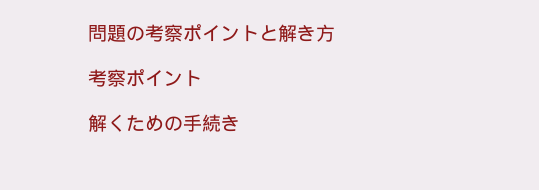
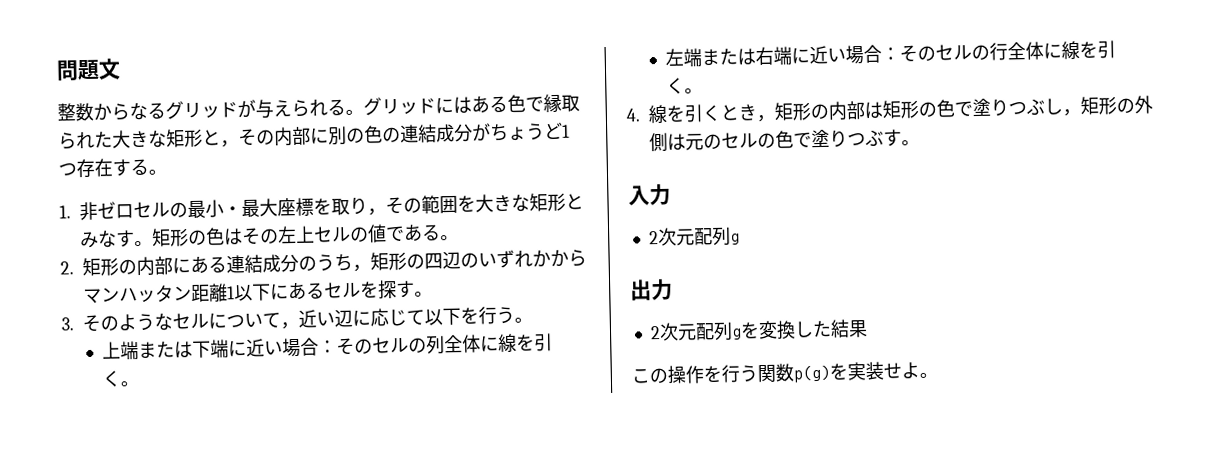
[126,24,335,42] [88,69,202,87] [88,114,240,132] の考察ポイントと解き方 // 考察ポイント // 解くための手続き -> [98,58,121,80] [57,93,580,122] [58,121,570,150] [58,158,167,178] [59,192,585,221] [80,223,460,249] [60,249,587,277] [83,280,433,305] [61,306,533,333] [102,333,554,360] [102,370,140,387] [665,40,1117,67] [666,77,704,94] [626,95,1153,124] [649,129,920,152] [628,183,671,206] [648,226,740,247] [630,278,673,301] [649,319,868,342] [631,361,938,384] 文 // 整数からなるグリッドが与えられる。グリッドにはある色で縁取られた大きな矩形と，その内部に別の色の連結成分がちょうど1つ存在する。 // 1.非ゼロセルの最小・最大座標を取り，その範囲を大きな矩形とみなす。矩形の色はその左上セルの値である。 // 2.矩形の内部にある連結成分のうち，矩形の四辺のいずれかからマンハッタン距離1以下にあるセルを探す。 // 3.そのようなセルについて，近い辺に応じて以下を行う。 // 上端または下端に近い場合：そのセルの列全体に線を引く。 // 左端または右端に近い場合：そのセルの行全体に線を引く。 // 4.線を引くとき，矩形の内部は矩形の色で塗りつぶし，矩形の外側は元のセルの色で塗りつぶす。 // 入力 // 2次元配列g // 出力 // 2次元配列gを変換した結果 // この操作を行う関数p(g)を実装せよ。

